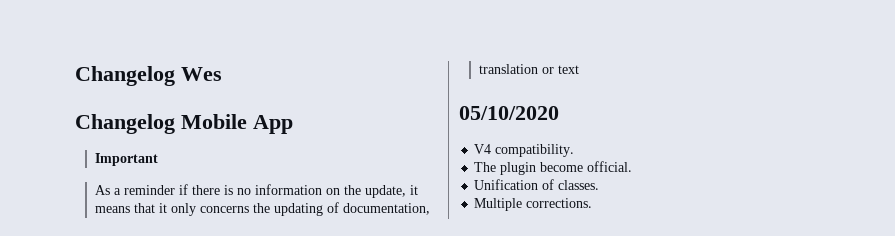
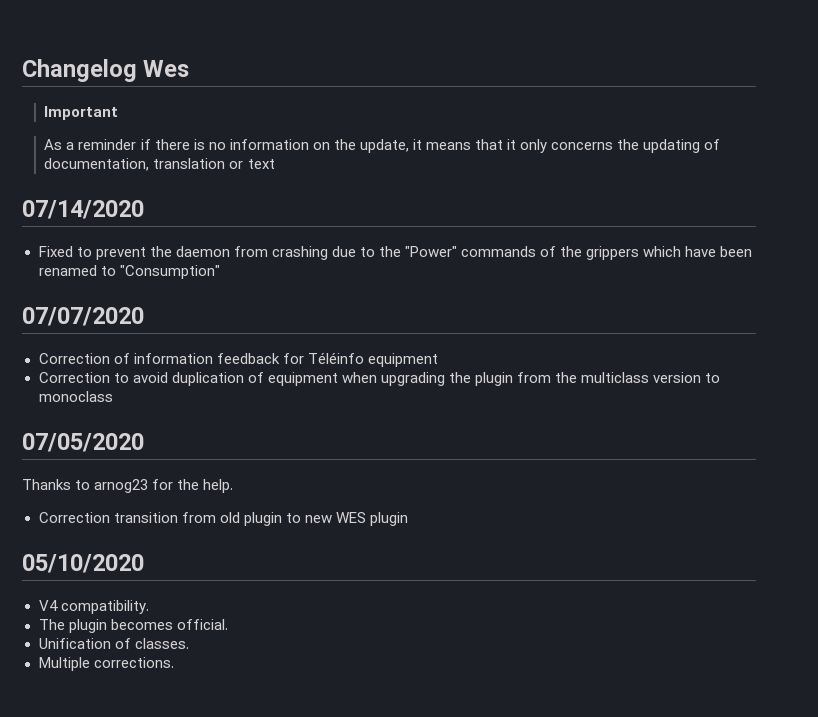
[75,114,293,134] // Changelog Mobile App -> (190, 68) none
(579, 69) none -> [22,200,144,219] [38,246,753,260] [38,265,220,279] [22,307,144,326] [38,352,438,367] [38,372,721,386] [38,391,113,402] [22,433,144,452] [22,479,234,493] [38,512,408,526] // 07/14/2020 // Fixed to prevent the daemon from crashing due to the "Power" commands of the grippers which have been renamed to "Consumption" // 07/07/2020 // Correction of information feedback for Téléinfo equipment // Correction to avoid duplication of equipment when upgrading the plugin from the multiclass version to monoclass // 07/05/2020 // Thanks to arnog23 for the help. // Correction transition from old plugin to new WES plugin
[540,162,584,172] become -> [110,619,173,630] becomes

